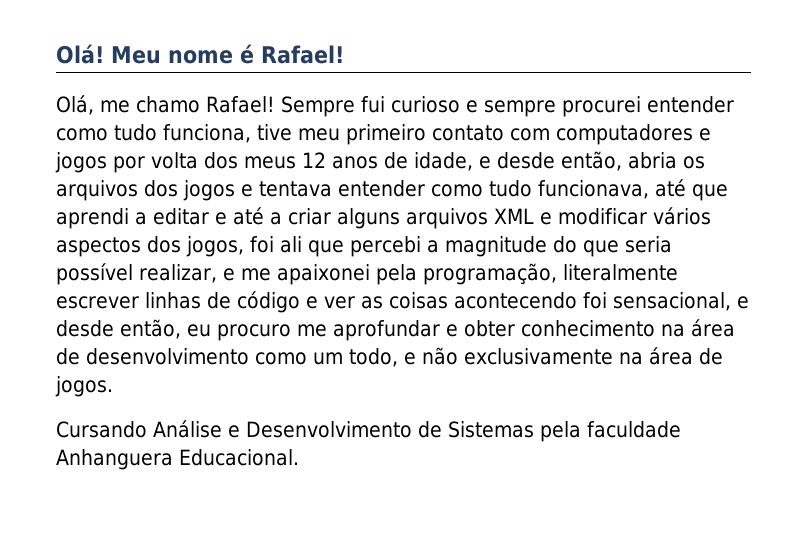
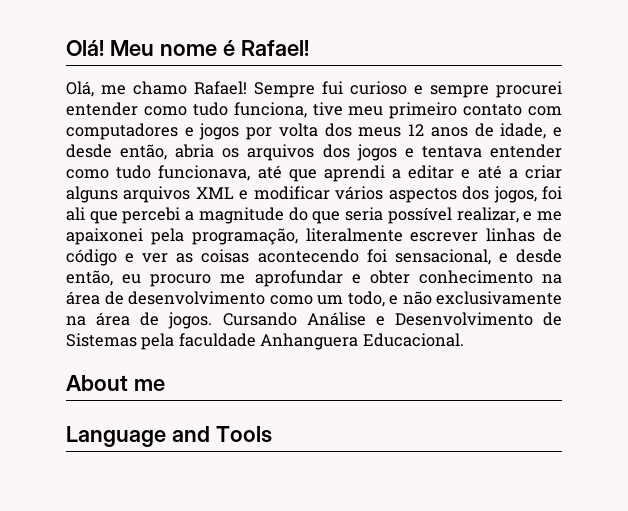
(113, 386) // -> (213, 320) none
(299, 457) none -> [66,375,165,391] [66,426,272,447] // About me // Language and Tools

